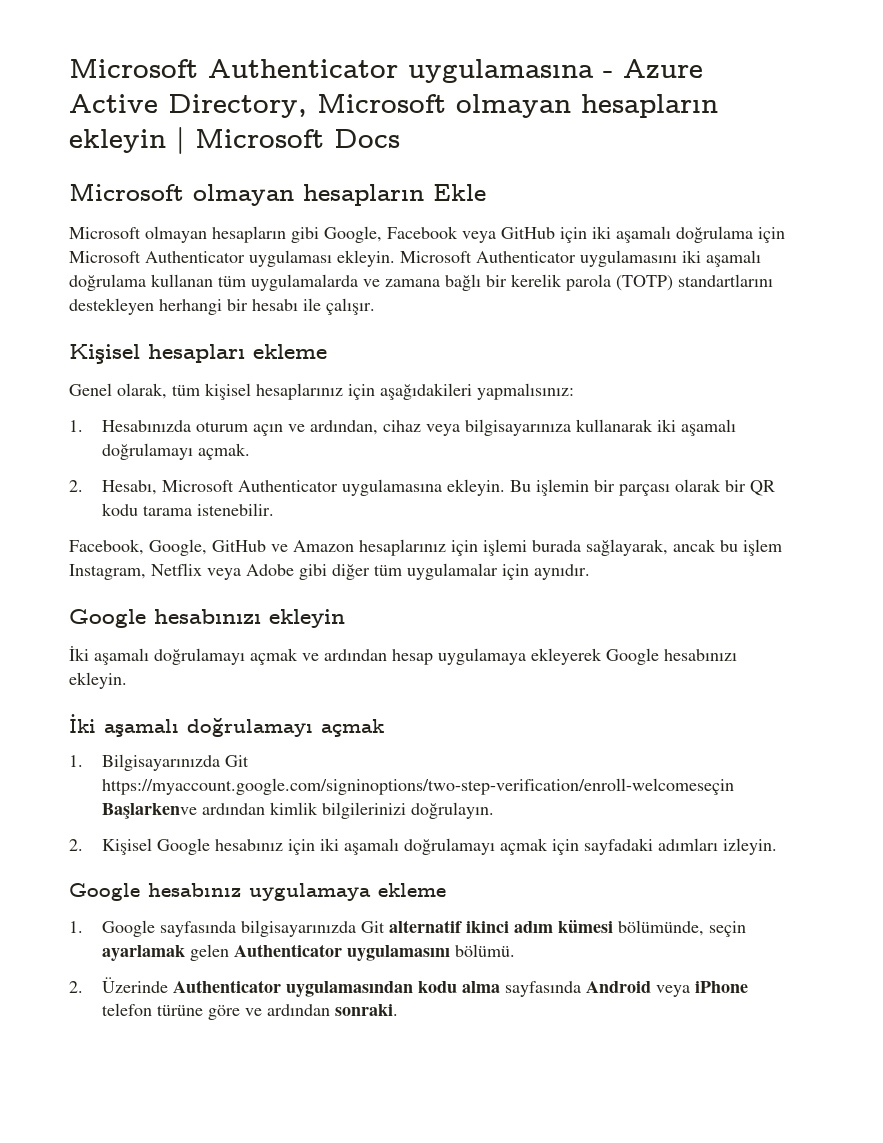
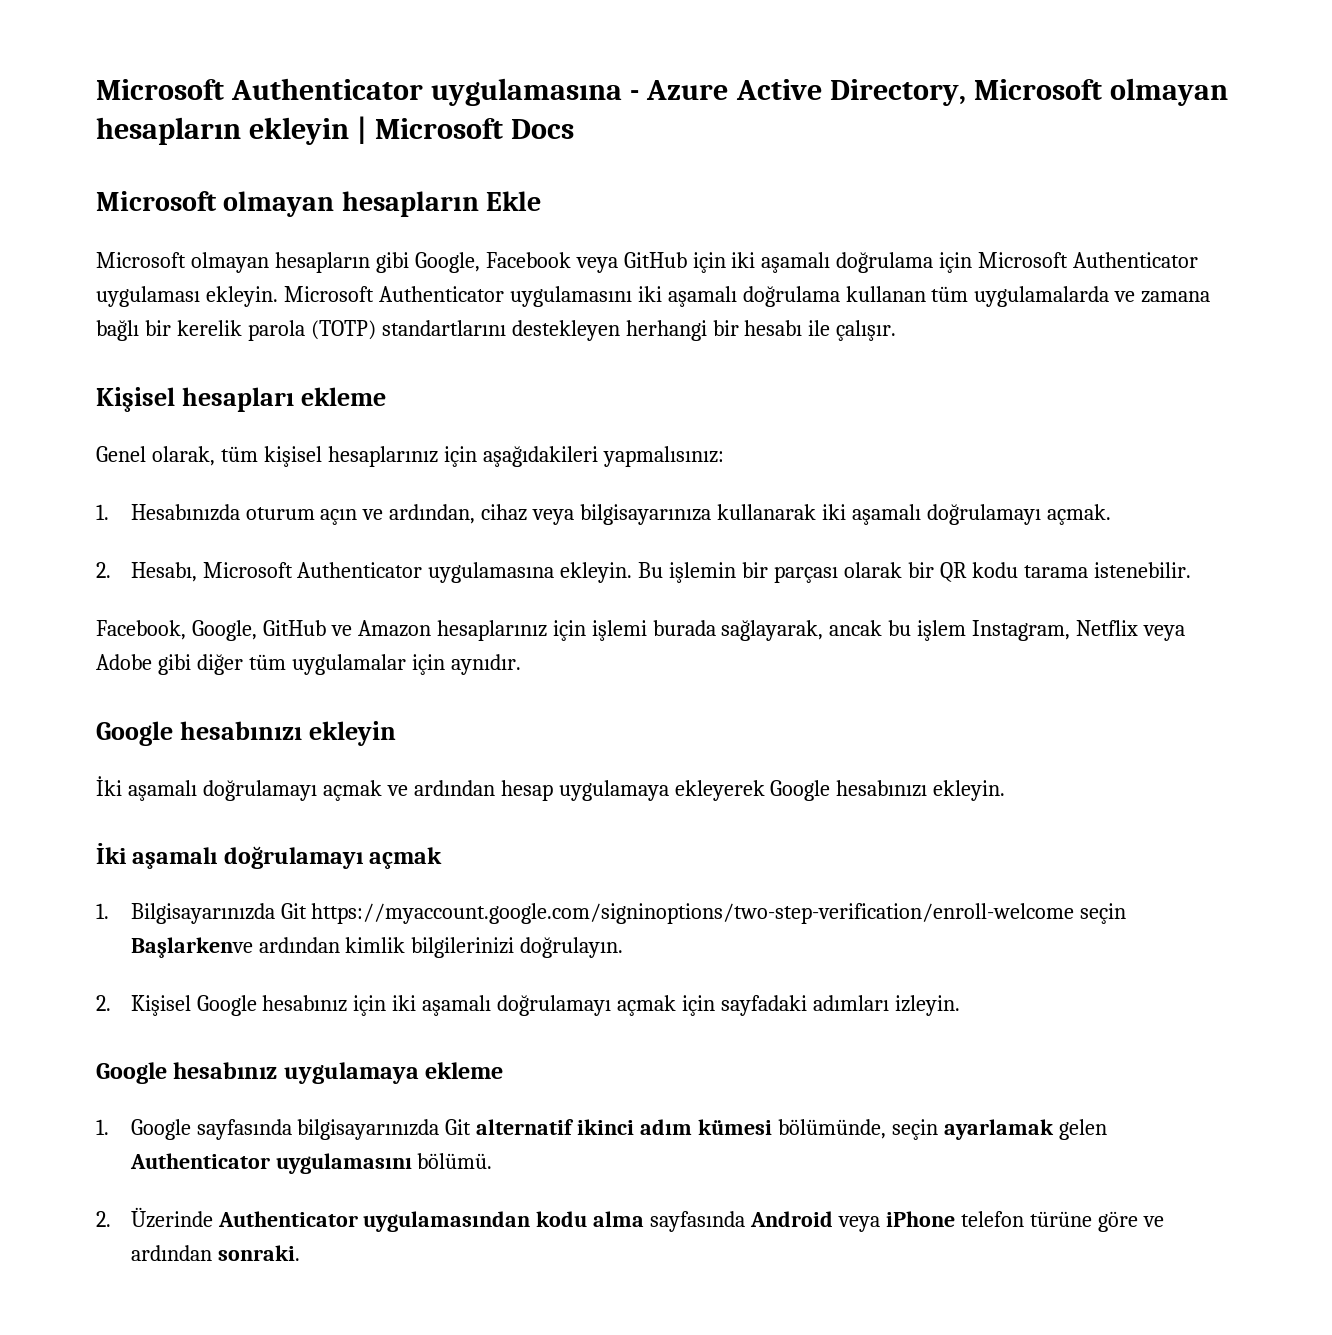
[101,778,734,795] https://myaccount.google.com/signinoptions/two-step-verification/enroll-welcomeseçin -> [311,903,1127,924] https://myaccount.google.com/signinoptions/two-step-verification/enroll-welcome seçin

